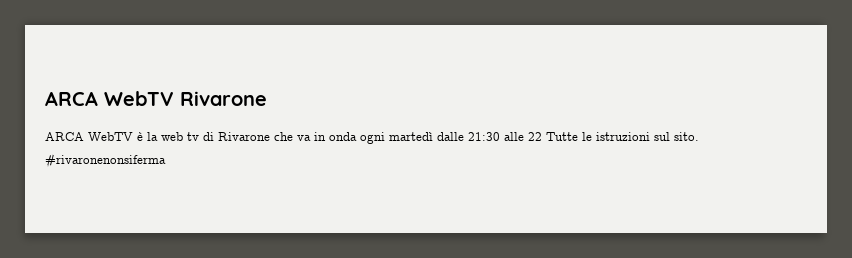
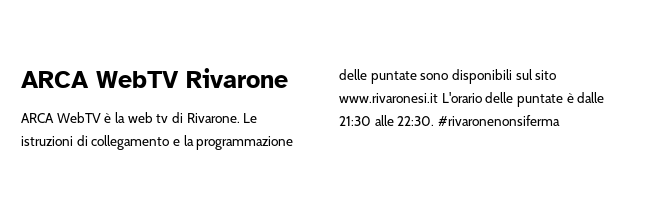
[218,132,699,144] Rivarone che va in onda ogni martedì dalle 21:30 alle 22 Tutte le istruzioni sul sito. -> [186,113,258,123] [21,135,294,150] [339,69,557,84] [339,92,605,107] [339,115,435,126] Rivarone. Le istruzioni di collegamento e la programmazione delle puntate sono disponibili sul sito www.rivaronesi.it L'orario delle puntate è dalle 21:30 alle 22:30.

